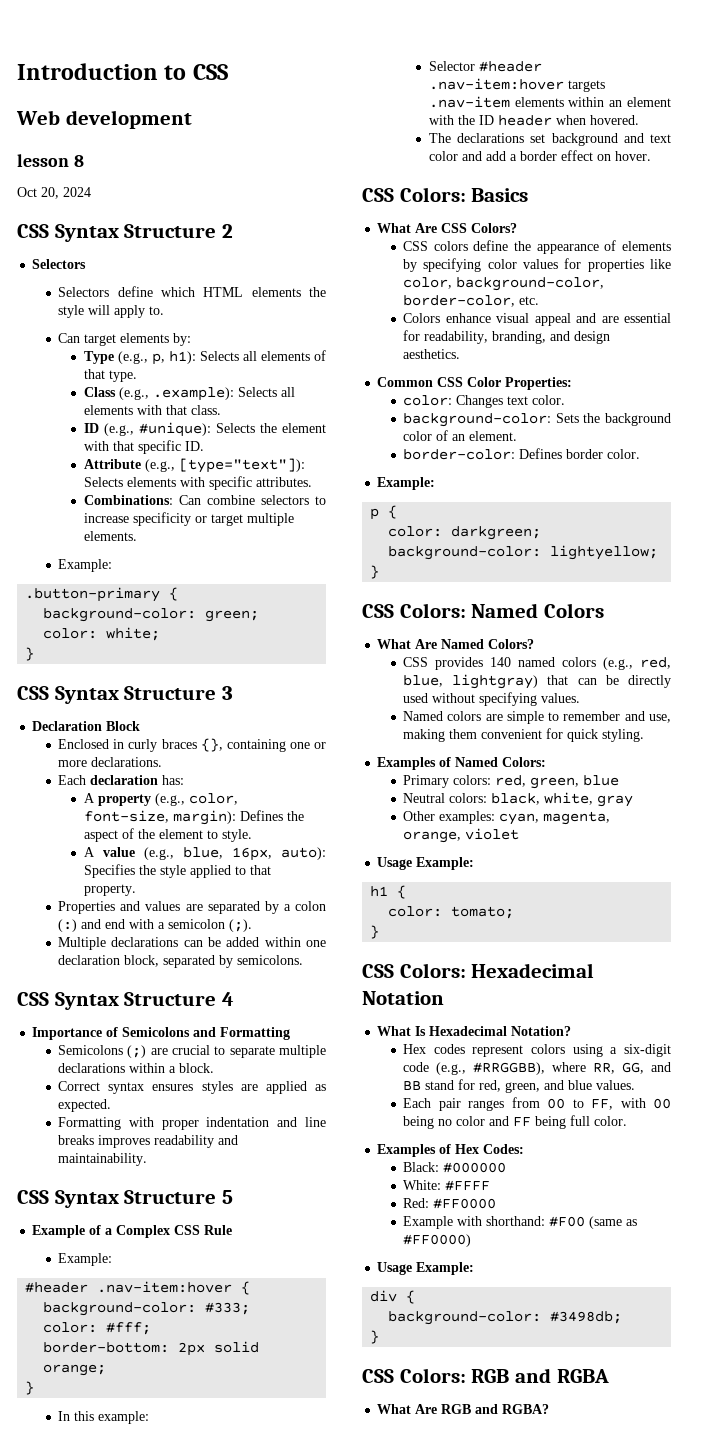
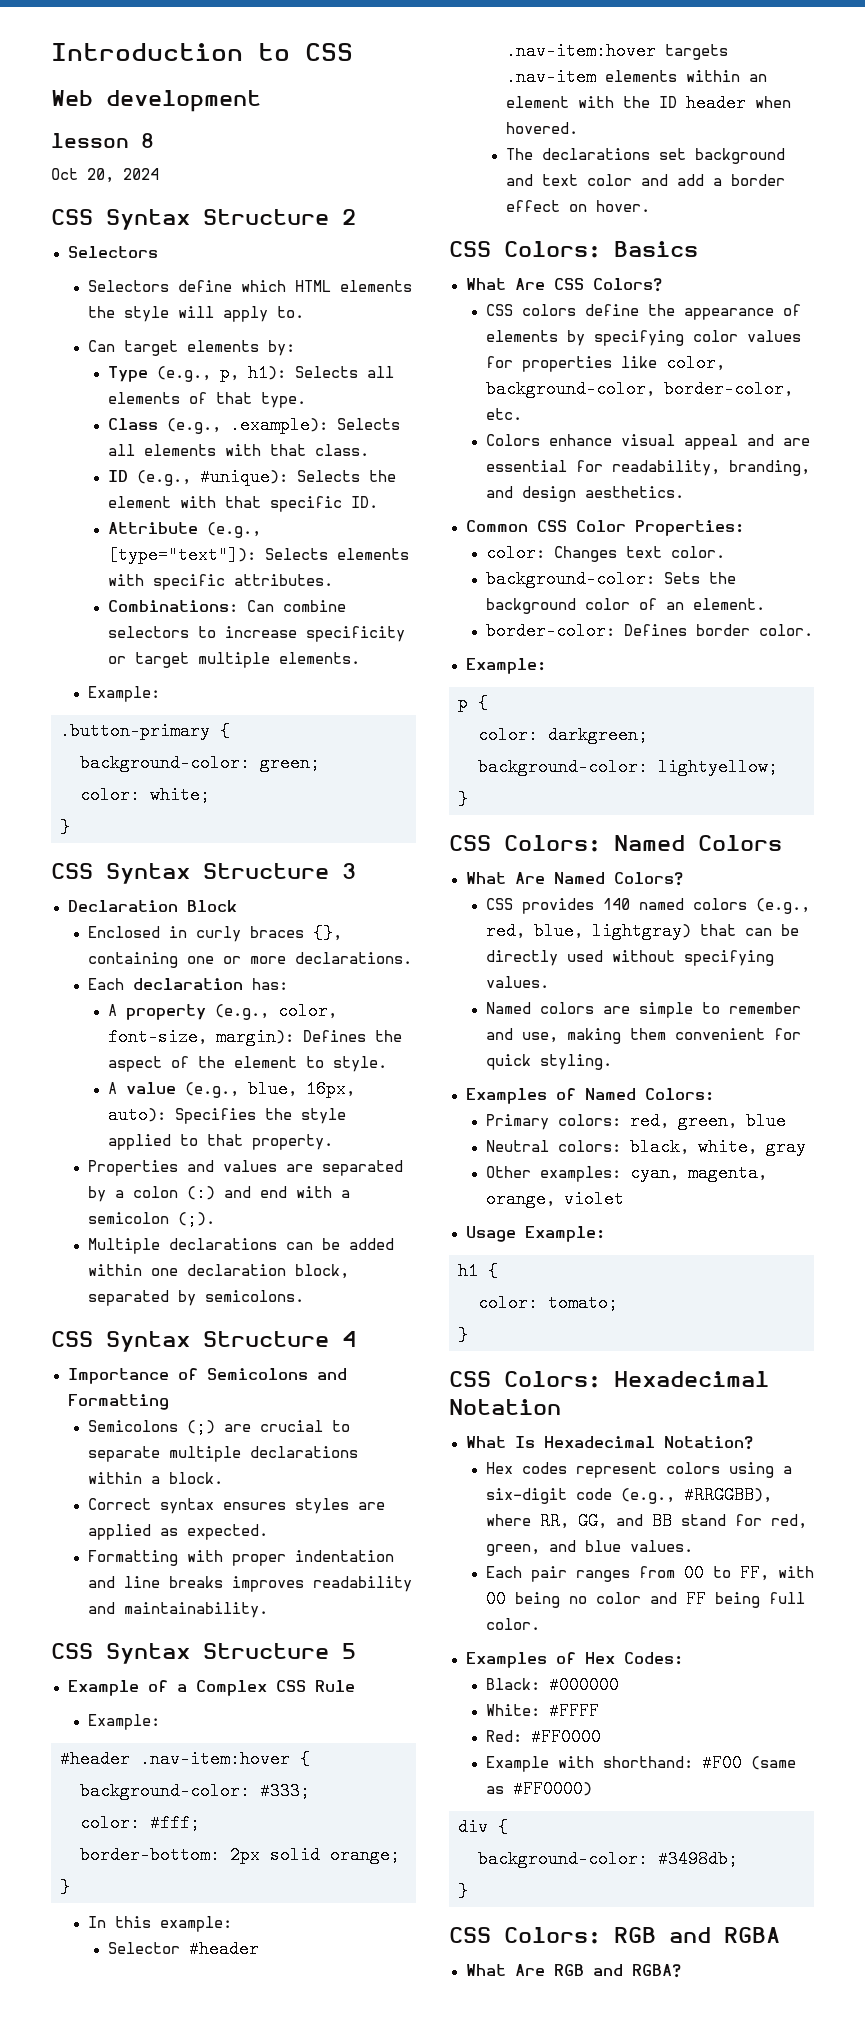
[377,1262,475,1275] // Usage Example: -> (592, 1789) none

